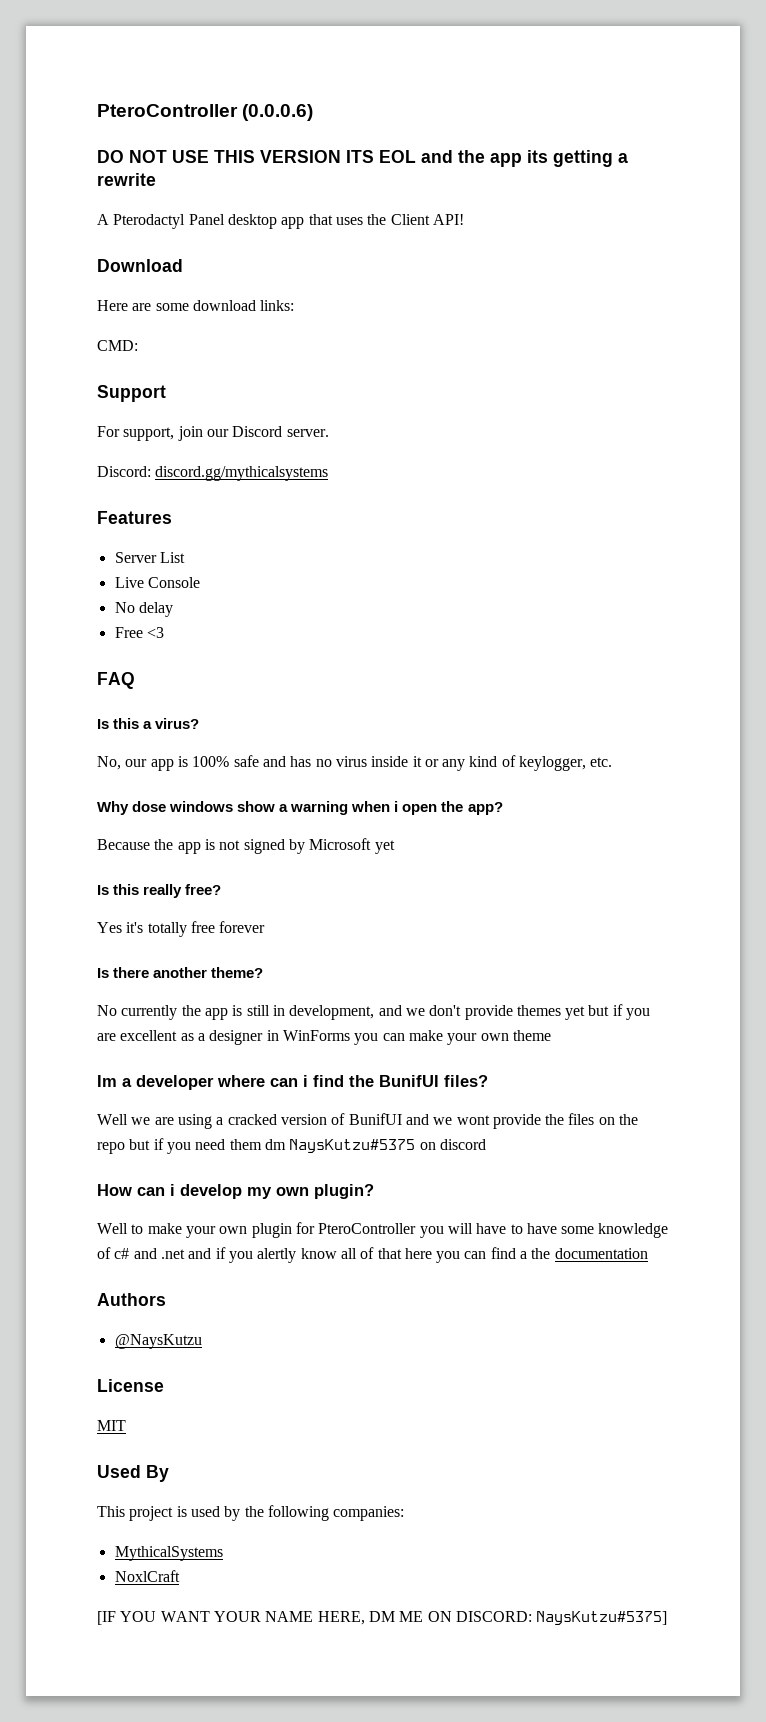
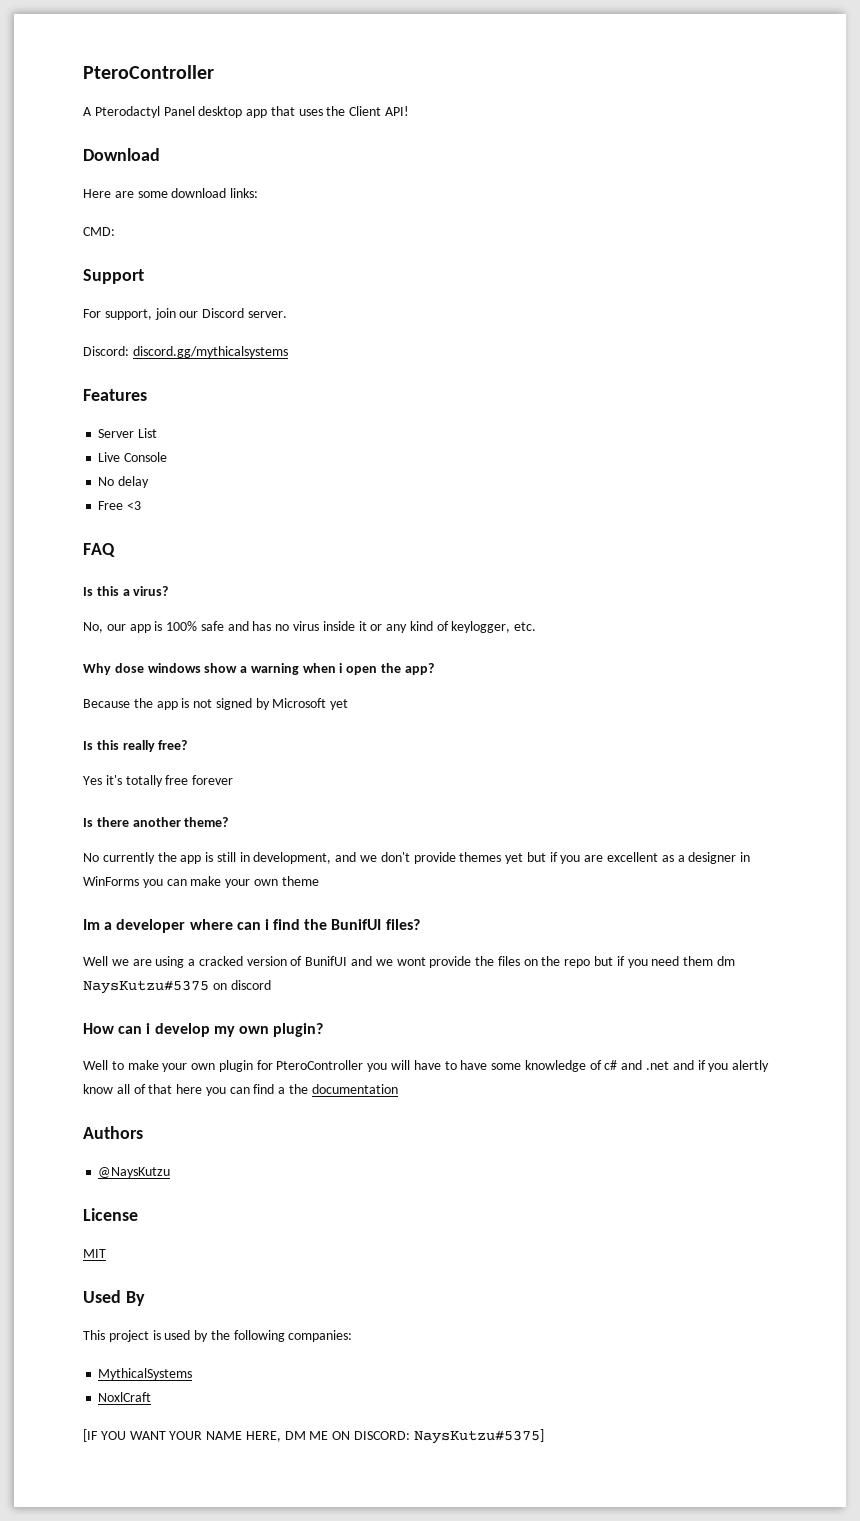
[97,104,314,121] [97,150,628,167] [97,173,156,186] PteroController (0.0.0.6) // DO NOT USE THIS VERSION ITS EOL and the app its getting a rewrite -> [83,65,214,79] PteroController

